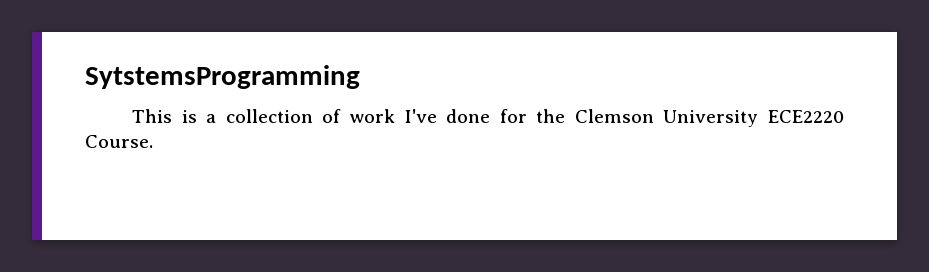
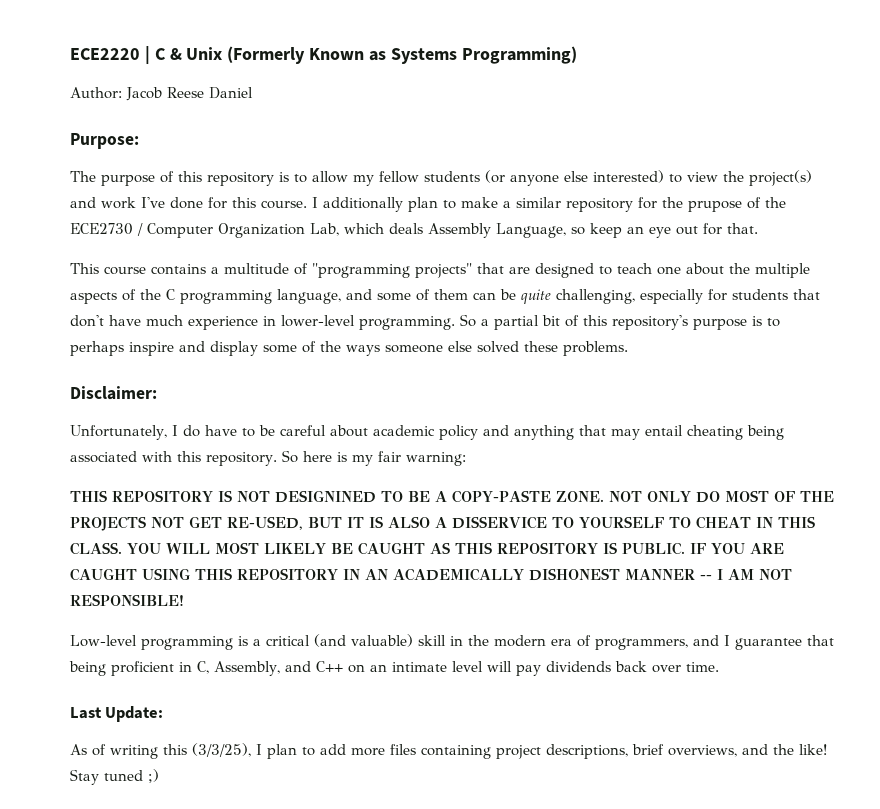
[85,65,360,89] [132,109,844,127] [85,135,153,148] SytstemsProgramming // This is a collection of work I've done for the Clemson University ECE2220 Course. -> [70,46,577,65] [70,87,253,101] [70,133,139,149] [70,170,812,186] [70,197,786,212] [70,223,758,238] [70,263,810,278] [70,289,820,304] [70,314,780,330] [70,341,628,356] [70,386,157,400] [70,425,784,440] [70,450,466,466] [70,490,834,503] [70,516,815,531] [70,542,784,555] [70,568,792,581] [70,594,184,606] [70,634,834,650] [69,661,719,676] [70,706,164,722] [70,743,827,759] [70,769,159,785] ECE2220 | C & Unix (Formerly Known as Systems Programming) // Author: Jacob Reese Daniel // Purpose: // The purpose of this repository is to allow my fellow students (or anyone else interested) to view the project(s) and work I've done for this course. I additionally plan to make a similar repository for the prupose of the ECE2730 / Computer Organization Lab, which deals Assembly Language, so keep an eye out for that. // This course contains a multitude of "programming projects" that are designed to teach one about the multiple aspects of the C programming language, and some of them can be quite challenging, especially for students that don't have much experience in lower-level programming. So a partial bit of this repository's purpose is to perhaps inspire and display some of the ways someone else solved these problems. // Disclaimer: // Unfortunately, I do have to be careful about academic policy and anything that may entail cheating being associated with this repository. So here is my fair warning: // THIS REPOSITORY IS NOT DESIGNINED TO BE A COPY-PASTE ZONE. NOT ONLY DO MOST OF THE PROJECTS NOT GET RE-USED, BUT IT IS ALSO A DISSERVICE TO YOURSELF TO CHEAT IN THIS CLASS. YOU WILL MOST LIKELY BE CAUGHT AS THIS REPOSITORY IS PUBLIC. IF YOU ARE CAUGHT USING THIS REPOSITORY IN AN ACADEMICALLY DISHONEST MANNER -- I AM NOT RESPONSIBLE! // Low-level programming is a critical (and valuable) skill in the modern era of programmers, and I guarantee that being proficient in C, Assembly, and C++ on an intimate level will pay dividends back over time. // Last Update: // As of writing this (3/3/25), I plan to add more files containing project descriptions, brief overviews, and the like! Stay tuned ;)

